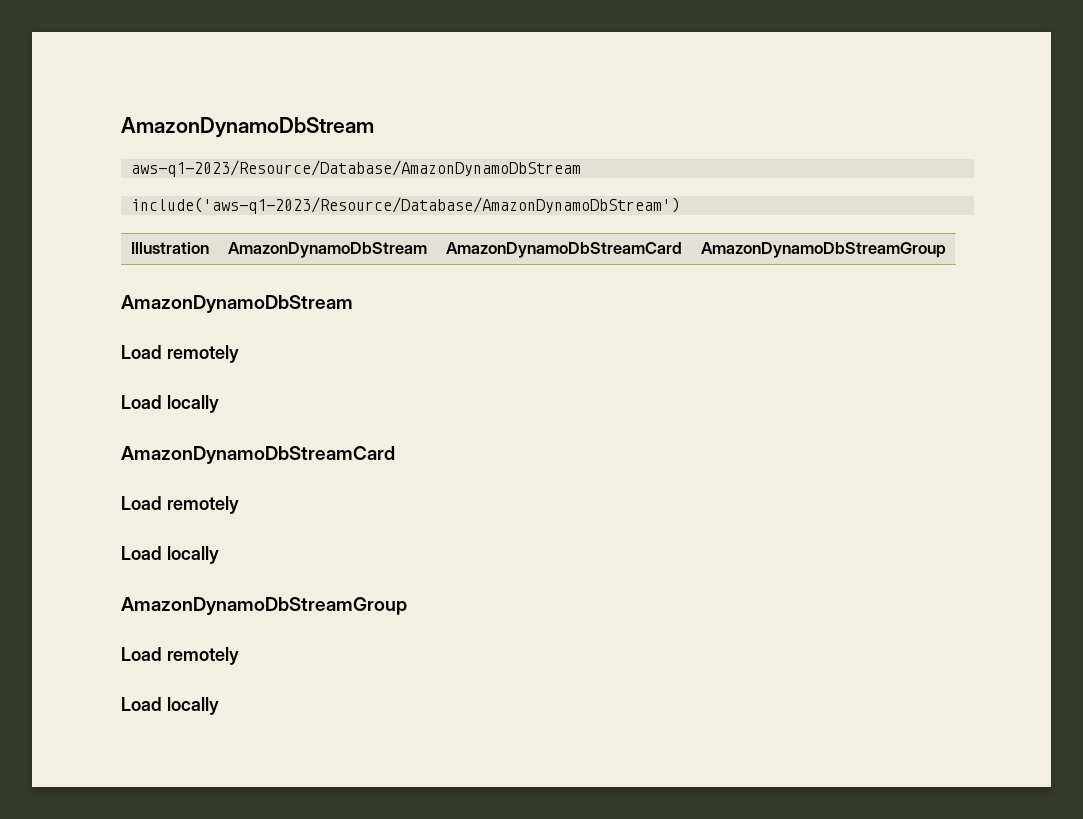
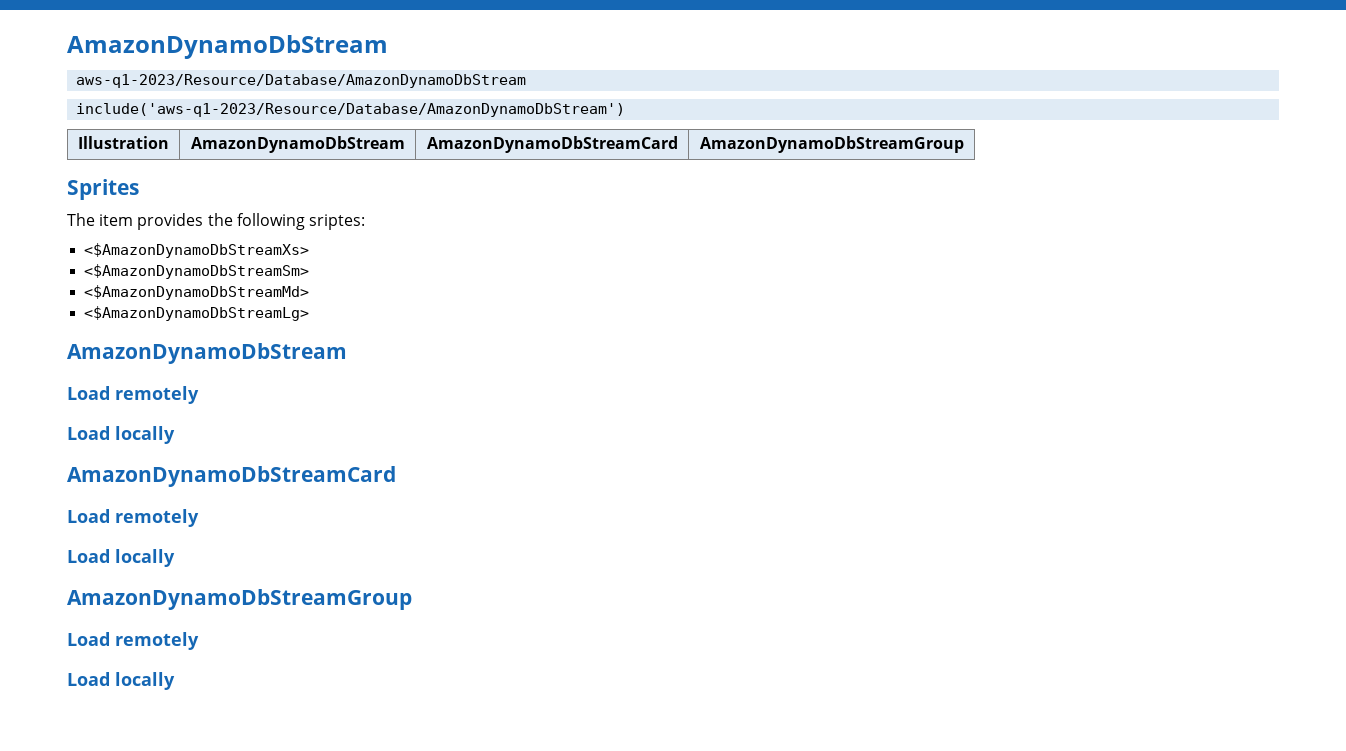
(946, 250) none -> [67,179,139,200] [67,213,365,230] [84,243,310,258] [84,264,310,279] [84,285,310,300] [84,306,310,321] // Sprites // The item provides the following sriptes: // <$AmazonDynamoDbStreamXs> // <$AmazonDynamoDbStreamSm> // <$AmazonDynamoDbStreamMd> // <$AmazonDynamoDbStreamLg>

